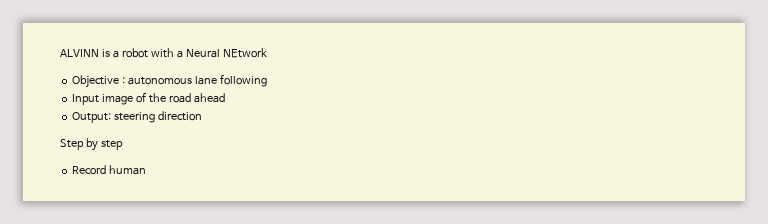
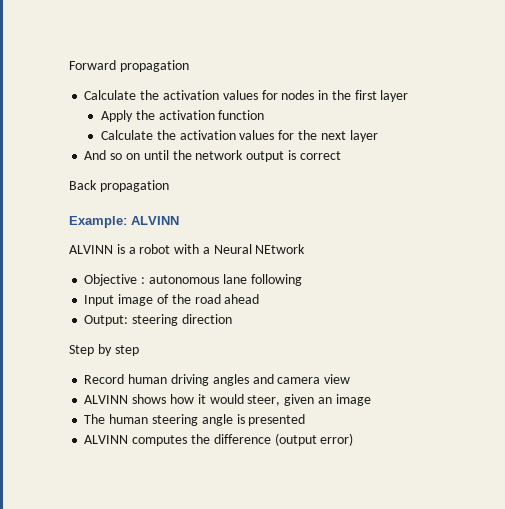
(60, 53) none -> [69,60,189,72] [84,90,409,102] [101,110,265,122] [101,130,378,142] [84,150,341,162] [69,180,169,192] [69,216,179,228] Forward propagation // Calculate the activation values for nodes in the first layer // Apply the activation function // Calculate the activation values for the next layer // And so on until the network output is correct // Back propagation // Example: ALVINN //
(147, 170) none -> [170,374,351,386] [84,394,371,406] [84,414,306,426] [84,433,354,446] driving angles and camera view // ALVINN shows how it would steer, given an image // The human steering angle is presented // ALVINN computes the difference (output error)

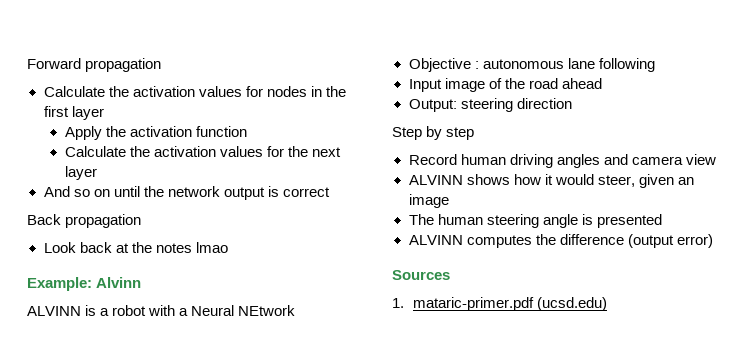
(169, 186) none -> [43,242,228,253] // Look back at the notes lmao
[131,216,179,225] ALVINN -> [96,277,142,288] Alvinn
(354, 439) none -> [392,270,450,280] [392,297,608,311] // Sources // 1. mataric-primer.pdf (ucsd.edu)

